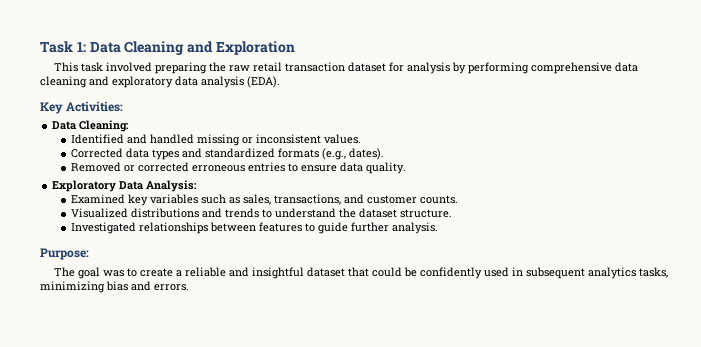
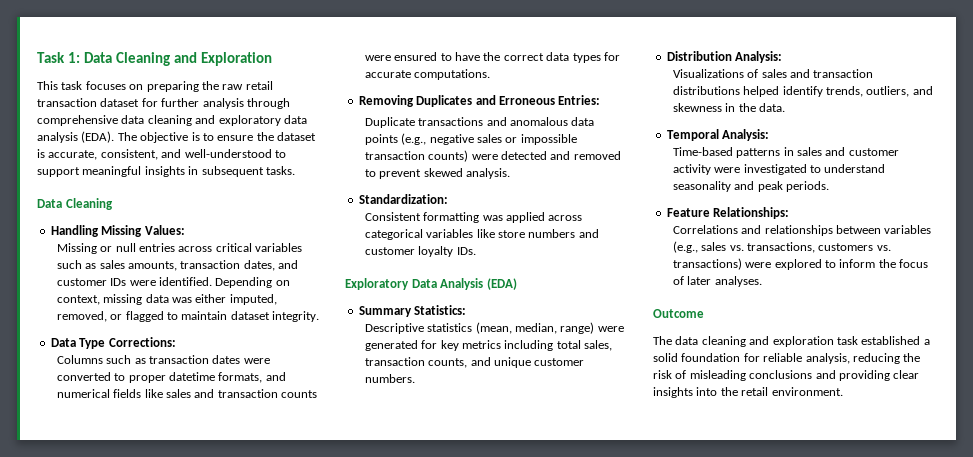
[106,62,153,72] involved -> [85,81,144,90] focuses on
[407,62,530,74] analysis by performing -> [161,98,290,109] further analysis through
[40,101,124,114] [52,120,130,132] [71,134,362,146] [71,148,385,160] [71,162,407,174] [52,180,198,192] [71,194,459,206] [71,208,453,218] [71,222,439,234] [40,248,89,260] [54,267,669,279] [40,281,189,293] // Key Activities: // Data Cleaning: // Identified and handled missing or inconsistent values. // Corrected data types and standardized formats (e.g., dates). // Removed or corrected erroneous entries to ensure data quality. // Exploratory Data Analysis: // Examined key variables such as sales, transactions, and customer counts. // Visualized distributions and trends to understand the dataset structure. // Investigated relationships between features to guide further analysis. // Purpose: // The goal was to create a reliable and insightful dataset that could be confidently used in subsequent analytics tasks, minimizing bias and errors. -> [117,132,316,143] [37,149,286,160] [37,166,295,177] [37,198,113,210] [50,225,185,237] [56,243,303,254] [56,260,299,271] [56,277,290,288] [56,294,277,305] [56,311,320,322] [50,337,176,349] [56,355,270,364] [56,372,286,383] [56,389,318,398] [364,52,620,63] [364,69,491,80] [358,95,601,107] [364,117,595,128] [364,133,577,145] [364,150,621,162] [364,168,511,179] [358,194,448,204] [364,212,583,223] [364,229,599,240] [364,246,476,257] [345,278,517,290] [358,305,467,317] [364,322,624,334] [364,340,613,351] [364,357,585,368] [364,374,415,383] [666,51,783,63] [672,69,874,78] [672,86,933,97] [672,103,786,112] [666,129,770,141] [672,147,899,158] [672,164,886,175] [672,181,830,192] [666,207,790,219] [672,225,932,236] [672,241,891,253] [672,258,929,270] [672,276,762,287] [653,309,704,318] [653,336,930,347] [653,353,921,364] [653,370,920,381] [653,387,843,398] The objective is to ensure the dataset is accurate, consistent, and well-understood to support meaningful insights in subsequent tasks. // Data Cleaning // Handling Missing Values: // Missing or null entries across critical variables such as sales amounts, transaction dates, and customer IDs were identified. Depending on context, missing data was either imputed, removed, or flagged to maintain dataset integrity. // Data Type Corrections: // Columns such as transaction dates were converted to proper datetime formats, and numerical fields like sales and transaction counts were ensured to have the correct data types for accurate computations. // Removing Duplicates and Erroneous Entries: // Duplicate transactions and anomalous data points (e.g., negative sales or impossible transaction counts) were detected and removed to prevent skewed analysis. // Standardization: // Consistent formatting was applied across categorical variables like store numbers and customer loyalty IDs. // Exploratory Data Analysis (EDA) // Summary Statistics: // Descriptive statistics (mean, median, range) were generated for key metrics including total sales, transaction counts, and unique customer numbers. // Distribution Analysis: // Visualizations of sales and transaction distributions helped identify trends, outliers, and skewness in the data. // Temporal Analysis: // Time-based patterns in sales and customer activity were investigated to understand seasonality and peak periods. // Feature Relationships: // Correlations and relationships between variables (e.g., sales vs. transactions, customers vs. transactions) were explored to inform the focus of later analyses. // Outcome // The data cleaning and exploration task established a solid foundation for reliable analysis, reducing the risk of misleading conclusions and providing clear insights into the retail environment.

